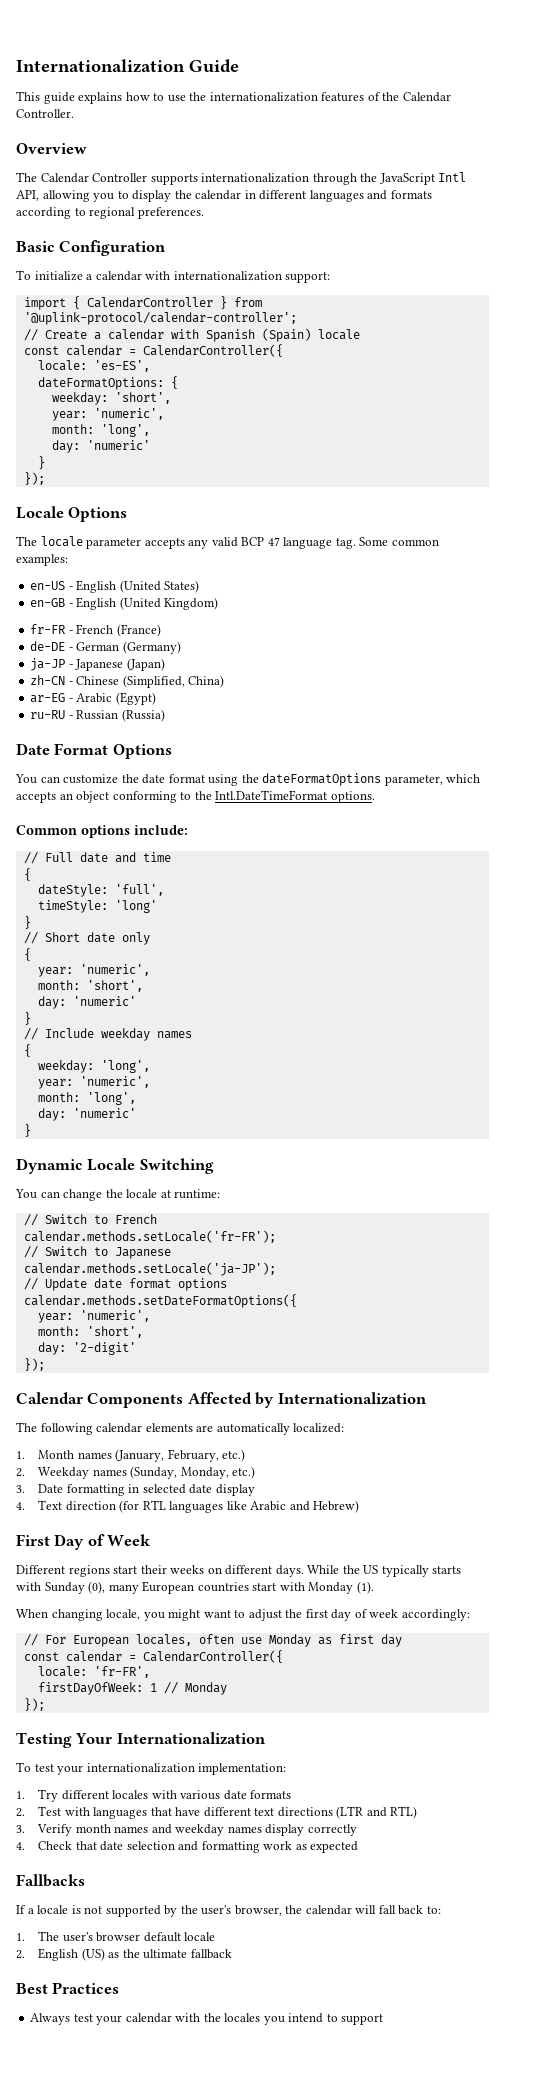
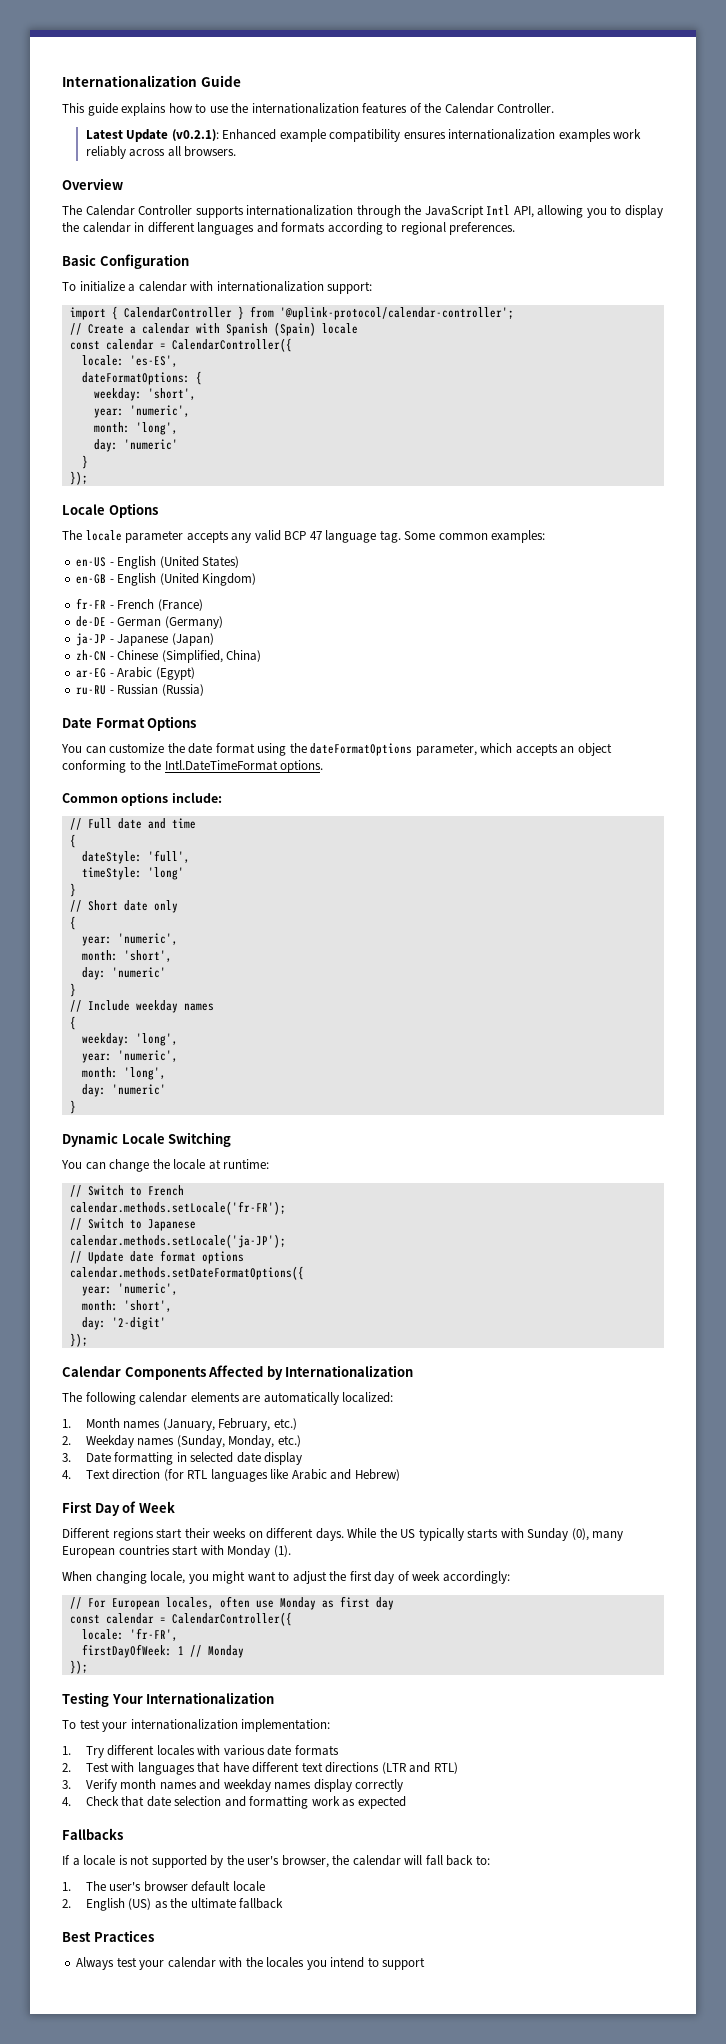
(74, 113) none -> [85,129,642,142] [85,146,237,159] // Latest Update (v0.2.1): Enhanced example compatibility ensures internationalization examples work reliably across all browsers.

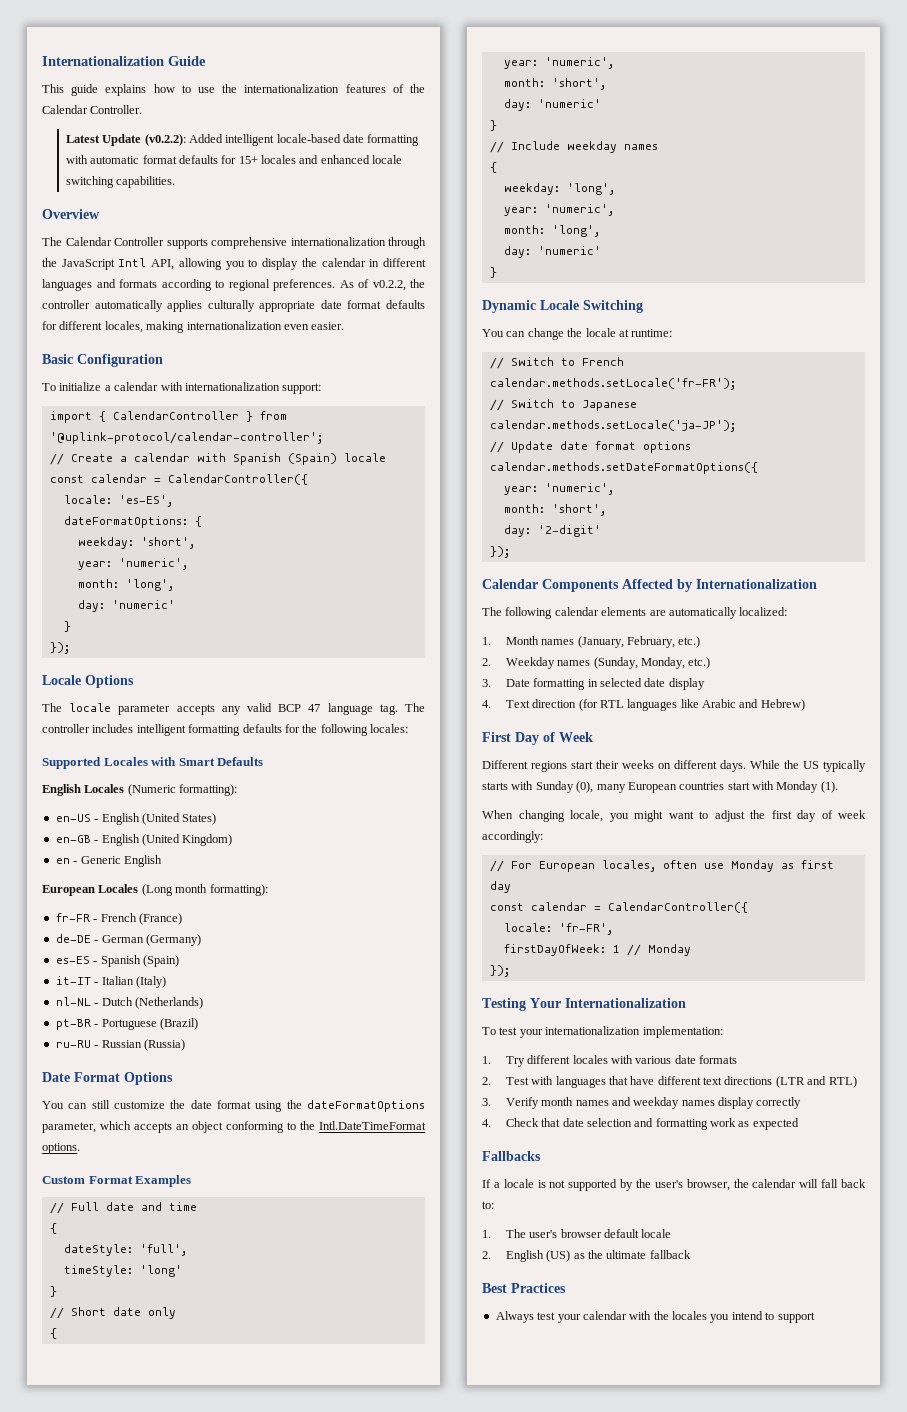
[171,129,642,142] [85,146,237,159] (v0.2.1): Enhanced example compatibility ensures internationalization examples work reliably across all browsers. -> [144,134,420,146] [65,155,403,164] [65,176,176,188] (v0.2.2): Added intelligent locale-based date formatting with automatic format defaults for 15+ locales and enhanced locale switching capabilities.
(244, 211) none -> [211,237,287,249] comprehensive
(516, 228) none -> [339,279,425,291] [42,300,425,312] [42,321,345,333] As of v0.2.2, the controller automatically applies culturally appropriate date format defaults for different locales, making internationalization even easier.
[404,530,546,543] Some common examples: -> [404,703,425,712] [42,724,408,736] [42,757,264,769] [42,784,238,796] The controller includes intelligent formatting defaults for the following locales: // Supported Locales with Smart Defaults // English Locales (Numeric formatting):
(257, 579) none -> [55,855,162,867] [42,884,268,896] // en - Generic English // European Locales (Long month formatting):
[76,633,214,646] [76,650,262,663] [76,667,195,680] ja-JP - Japanese (Japan) // zh-CN - Chinese (Simplified, China) // ar-EG - Arabic (Egypt) -> [55,955,179,967] [55,976,166,988] [55,997,203,1009] [55,1018,198,1030] es-ES - Spanish (Spain) // it-IT - Italian (Italy) // nl-NL - Dutch (Netherlands) // pt-BR - Portuguese (Brazil)
(106, 750) none -> [91,1100,110,1109] still
[62,792,222,806] Common options include: -> [42,1175,192,1187] Custom Format Examples

